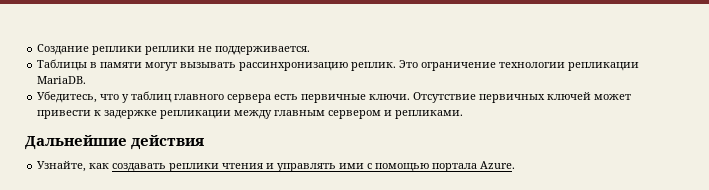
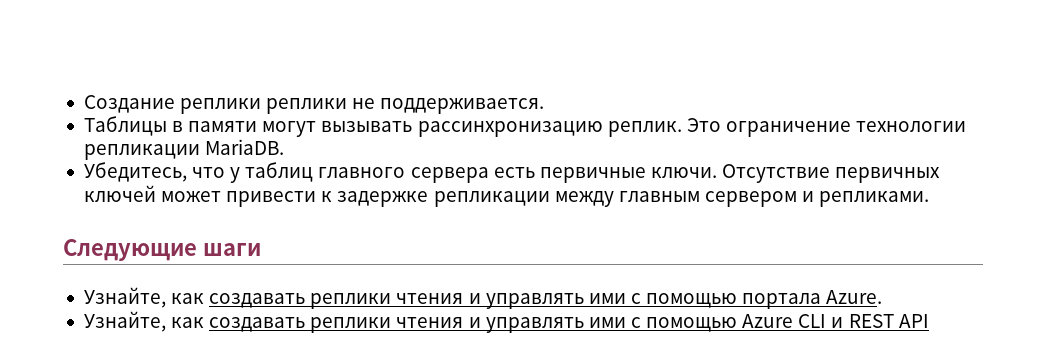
[25,135,205,150] Дальнейшие действия -> [63,239,261,261] Следующие шаги
(516, 165) none -> [83,311,929,333] // Узнайте, как создавать реплики чтения и управлять ими с помощью Azure CLI и REST API

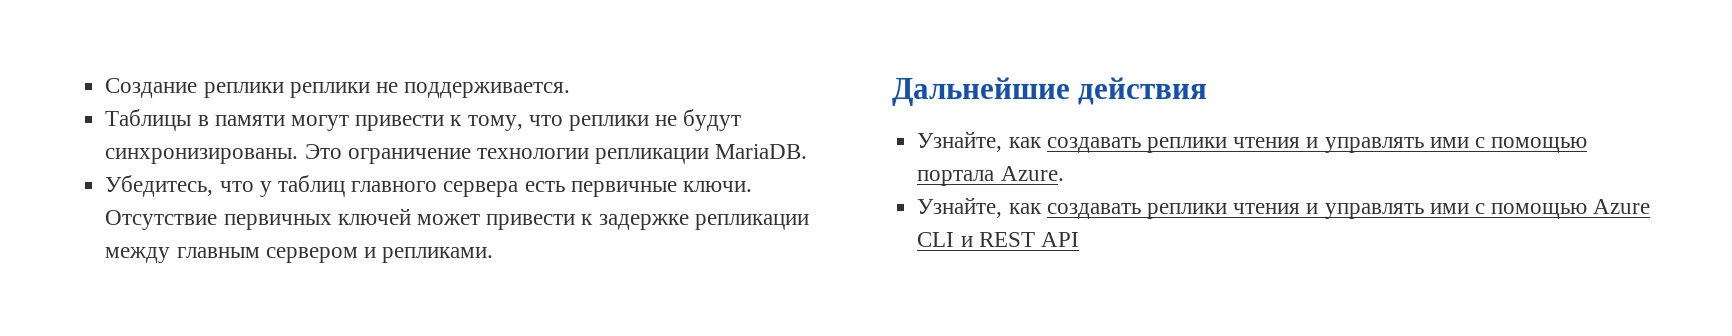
[321,121,682,137] вызывать рассинхронизацию реплик. -> [355,109,742,131] [105,148,299,164] привести к тому, что реплики не будут синхронизированы.
[63,239,261,261] Следующие шаги -> [892,77,1208,106] Дальнейшие действия

